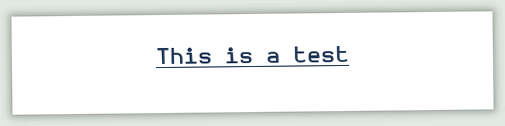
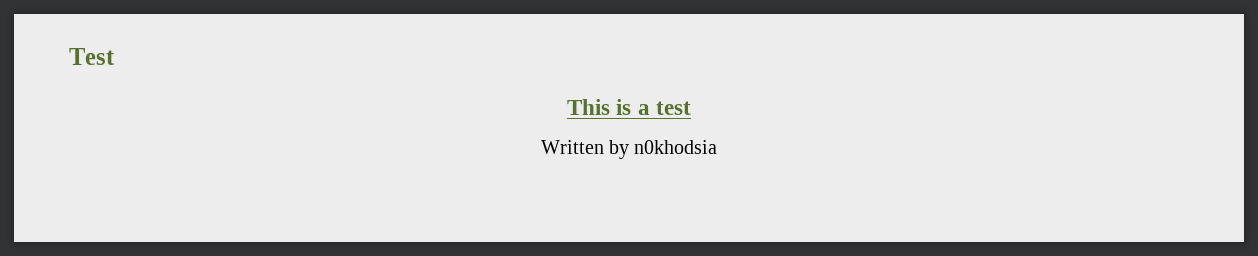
(155, 56) none -> [69,48,115,65] Test //
(349, 54) none -> [540,140,718,159] // Written by n0khodsia

